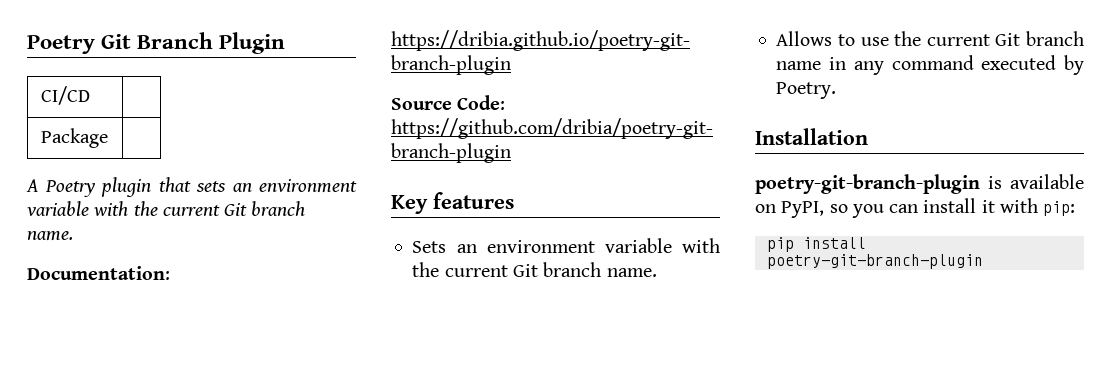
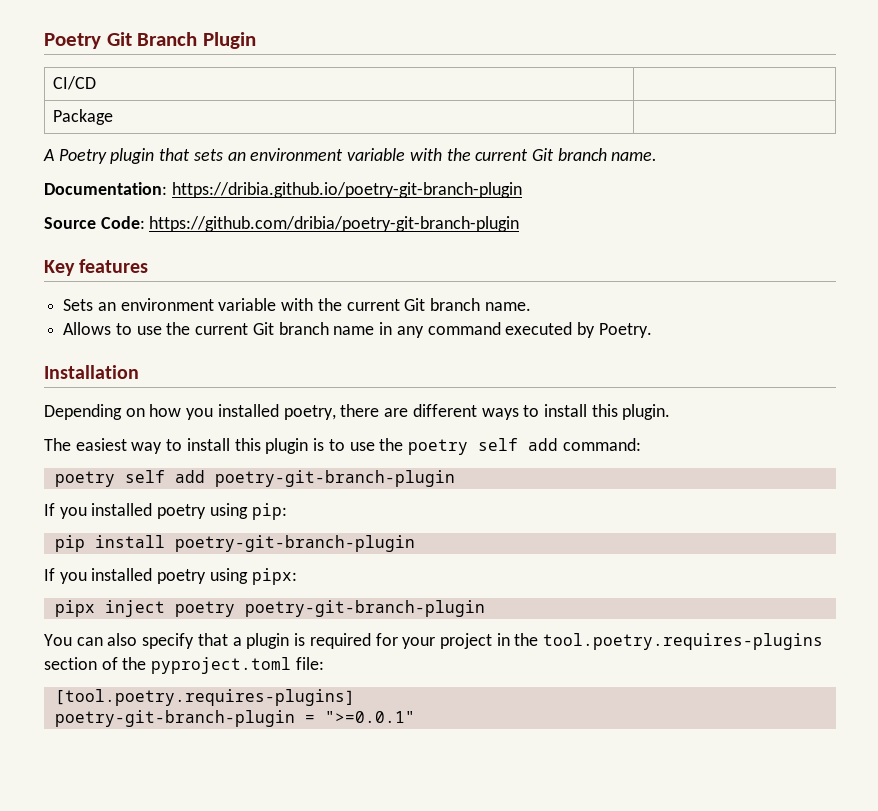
[755,174,1084,194] [755,198,1076,218] [766,237,866,252] [766,254,983,269] poetry-git-branch-plugin is available on PyPI, so you can install it with pip: // pip install poetry-git-branch-plugin -> [44,404,671,420] [44,438,641,455] [54,470,455,487] [44,503,287,520] [54,535,415,552] [44,568,297,585] [54,600,485,617] [44,633,824,650] [44,657,324,674] [54,689,355,706] [54,710,415,727] Depending on how you installed poetry, there are different ways to install this plugin. // The easiest way to install this plugin is to use the poetry self add command: // poetry self add poetry-git-branch-plugin // If you installed poetry using pip: // pip install poetry-git-branch-plugin // If you installed poetry using pipx: // pipx inject poetry poetry-git-branch-plugin // You can also specify that a plugin is required for your project in the tool.poetry.requires-plugins section of the pyproject.toml file: // [tool.poetry.requires-plugins] // poetry-git-branch-plugin = ">=0.0.1"

